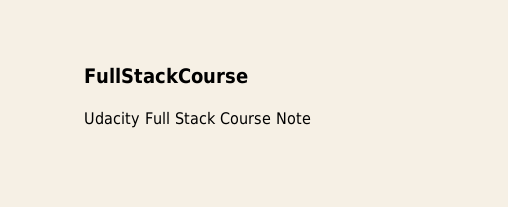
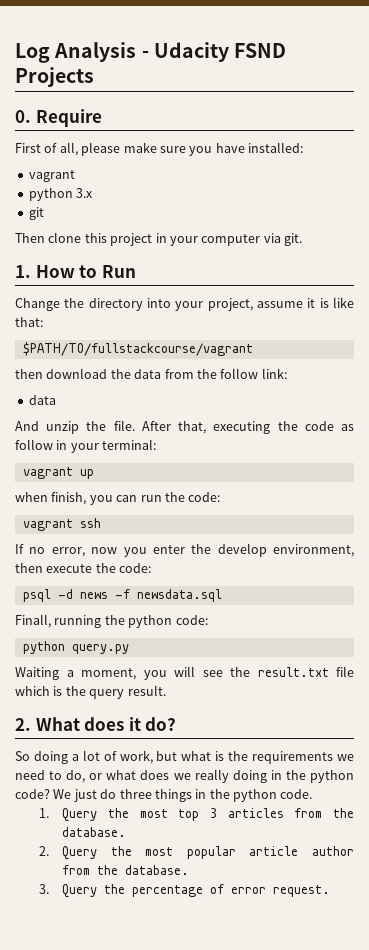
[84,67,248,84] [84,111,311,128] FullStackCourse // Udacity Full Stack Course Note -> [15,42,287,63] [15,67,94,87] [15,109,102,127] [15,142,303,156] [28,170,75,182] [28,188,94,201] [28,207,44,220] [15,232,302,246] [15,265,136,278] [15,297,354,311] [15,317,43,327] [22,342,253,356] [15,368,287,379] [28,395,56,405] [15,420,355,434] [15,439,157,453] [22,467,94,479] [15,492,221,505] [22,518,101,531] [15,543,354,557] [15,563,152,573] [22,589,222,602] [15,614,208,628] [22,641,129,654] [15,666,354,680] [15,685,166,699] [15,717,177,731] [15,750,354,764] [15,769,354,783] [15,789,313,802] [38,808,355,822] [62,827,127,837] [38,846,354,860] [62,865,190,875] [38,884,331,898] Log Analysis - Udacity FSND Projects // 0. Require // First of all, please make sure you have installed: // vagrant // python 3.x // git // Then clone this project in your computer via git. // 1. How to Run // Change the directory into your project, assume it is like that: // $PATH/TO/fullstackcourse/vagrant // then download the data from the follow link: // data // And unzip the file. After that, executing the code as follow in your terminal: // vagrant up // when finish, you can run the code: // vagrant ssh // If no error, now you enter the develop environment, then execute the code: // psql -d news -f newsdata.sql // Finall, running the python code: // python query.py // Waiting a moment, you will see the result.txt file which is the query result. // 2. What does it do? // So doing a lot of work, but what is the requirements we need to do, or what does we really doing in the python code? We just do three things in the python code. // 1. Query the most top 3 articles from the database. // 2. Query the most popular article author from the database. // 3. Query the percentage of error request.

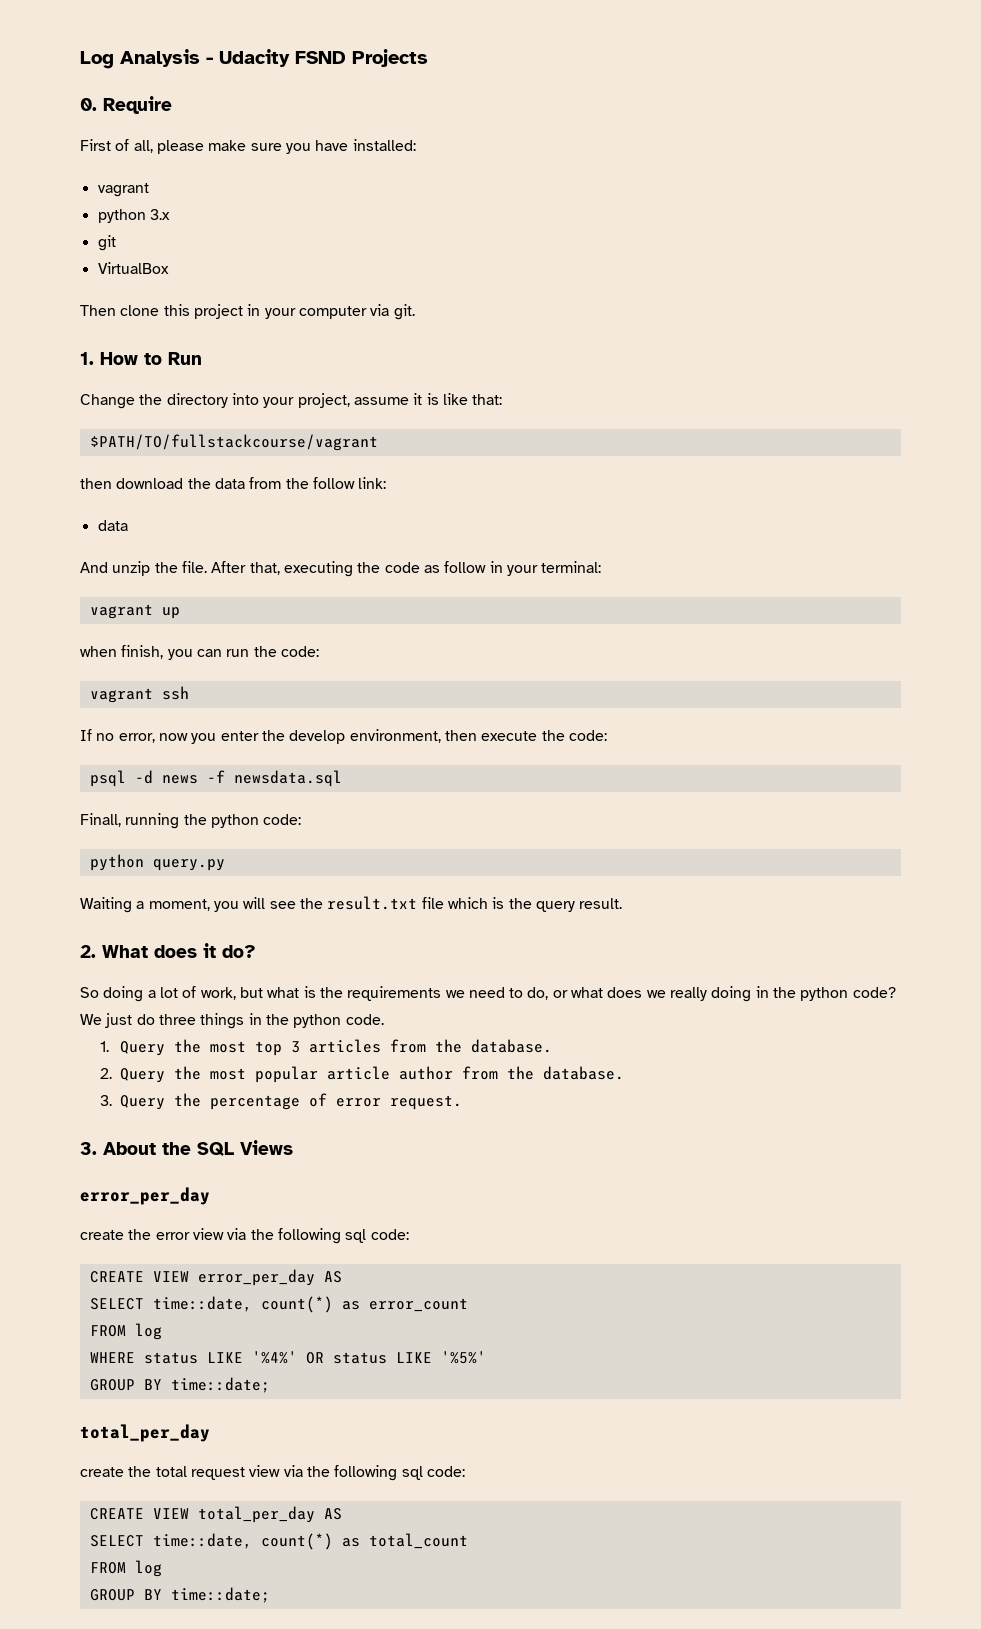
(44, 213) none -> [97,262,169,274] // VirtualBox
(331, 891) none -> [80,1140,293,1156] [80,1187,210,1205] [80,1228,409,1244] [89,1269,342,1286] [89,1296,468,1313] [89,1323,162,1340] [89,1351,486,1364] [89,1377,270,1393] [80,1424,210,1442] [80,1465,465,1481] [89,1506,342,1523] [89,1533,468,1550] [89,1560,162,1577] [89,1587,270,1603] // 3. About the SQL Views // error_per_day // create the error view via the following sql code: // CREATE VIEW error_per_day AS // SELECT time::date, count(*) as error_count // FROM log // WHERE status LIKE '%4%' OR status LIKE '%5%' // GROUP BY time::date; // total_per_day // create the total request view via the following sql code: // CREATE VIEW total_per_day AS // SELECT time::date, count(*) as total_count // FROM log // GROUP BY time::date;

